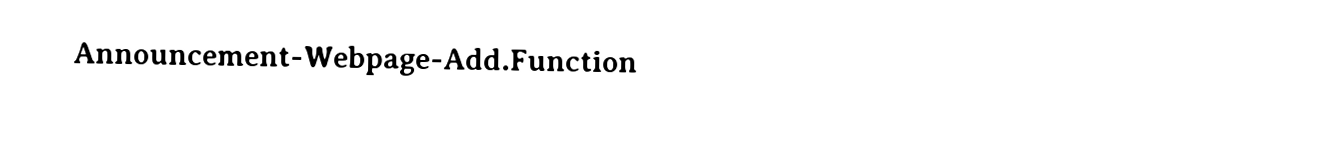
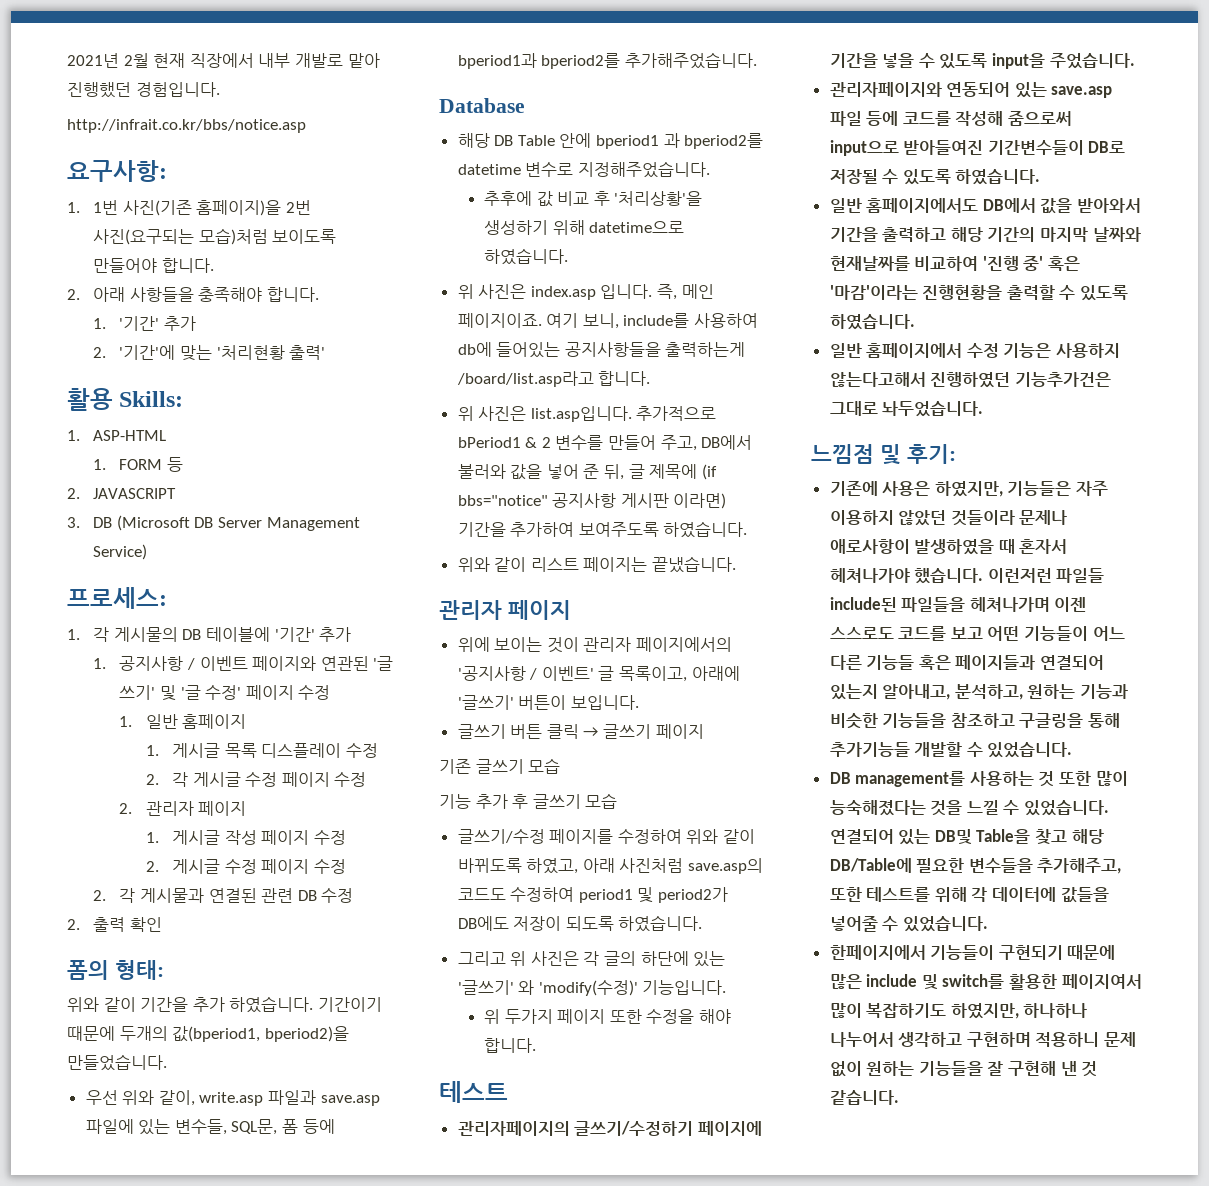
[73,41,638,80] Announcement-Webpage-Add.Function -> [67,53,380,68] [67,82,220,98] [67,119,306,133] [67,160,167,182] [67,200,312,216] [93,228,337,245] [93,258,214,273] [67,287,320,302] [93,316,197,331] [93,345,326,361] [67,388,184,411] [67,430,167,441] [93,457,184,472] [67,488,177,499] [67,515,360,531] [93,544,148,560] [67,587,167,609] [67,627,352,642] [93,656,394,671] [119,685,331,701] [119,714,247,729] [145,743,378,758] [145,772,367,787] [119,801,247,816] [145,830,346,845] [145,859,346,874] [93,888,354,903] [67,917,162,932] [67,960,164,980] [67,996,382,1013] [67,1026,349,1042] [67,1054,167,1071] [85,1090,380,1106] [85,1119,335,1135] [457,52,757,69] [439,98,525,113] [457,133,764,149] [457,161,710,178] [483,191,703,207] [483,220,685,235] [483,248,568,265] [457,284,714,300] [457,313,759,329] [457,342,746,358] [456,371,651,387] [457,406,717,422] [457,435,753,451] [457,464,717,480] [457,493,727,509] [457,521,748,538] [457,556,737,573] [439,600,571,620] [457,637,733,653] [457,666,740,682] [457,695,639,710] [457,724,704,739] [439,758,561,774] [439,793,618,809] [457,829,756,844] [457,858,764,874] [457,887,729,903] [457,915,703,932] [457,951,726,967] [457,980,727,996] [483,1009,731,1024] [483,1038,536,1053] [439,1081,508,1103] [457,1121,762,1136] [829,53,1135,69] [829,82,1113,98] [829,111,1073,126] [829,140,1126,156] [829,169,1041,185] [829,198,1142,214] [829,227,1141,242] [829,256,1081,271] [829,285,1129,301] [829,314,915,330] [829,343,1121,358] [829,372,1111,388] [829,401,984,417] [811,444,956,465] [829,481,1109,497] [829,510,1068,526] [829,539,1068,555] [829,568,1105,584] [829,597,1087,612] [829,626,1125,641] [829,655,1105,670] [829,684,1129,700] [829,713,1121,729] [829,742,1073,758] [829,771,1128,787] [829,800,1110,816] [829,829,1104,845] [829,858,1122,874] [829,887,1109,903] [829,916,988,932] [829,945,1116,960] [829,974,1142,990] [829,1003,1088,1019] [829,1032,1137,1047] [829,1061,1098,1077] [829,1090,899,1105] 2021년 2월 현재 직장에서 내부 개발로 맡아 진행했던 경험입니다. // http://infrait.co.kr/bbs/notice.asp // 요구사항: // 1. 1번 사진(기존 홈페이지)을 2번 사진(요구되는 모습)처럼 보이도록 만들어야 합니다. // 2. 아래 사항들을 충족해야 합니다. // 1. '기간' 추가 // 2. '기간'에 맞는 '처리현황 출력' // 활용 Skills: // 1. ASP-HTML // 1. FORM 등 // 2. JAVASCRIPT // 3. DB (Microsoft DB Server Management Service) // 프로세스: // 1. 각 게시물의 DB 테이블에 '기간' 추가 // 1. 공지사항 / 이벤트 페이지와 연관된 '글 쓰기' 및 '글 수정' 페이지 수정 // 1. 일반 홈페이지 // 1. 게시글 목록 디스플레이 수정 // 2. 각 게시글 수정 페이지 수정 // 2. 관리자 페이지 // 1. 게시글 작성 페이지 수정 // 2. 게시글 수정 페이지 수정 // 2. 각 게시물과 연결된 관련 DB 수정 // 2. 출력 확인 // 폼의 형태: // 위와 같이 기간을 추가 하였습니다. 기간이기 때문에 두개의 값(bperiod1, bperiod2)을 만들었습니다. // 우선 위와 같이, write.asp 파일과 save.asp 파일에 있는 변수들, SQL문, 폼 등에 bperiod1과 bperiod2를 추가해주었습니다. // Database // 해당 DB Table 안에 bperiod1 과 bperiod2를 datetime 변수로 지정해주었습니다. // 추후에 값 비교 후 '처리상황'을 생성하기 위해 datetime으로 하였습니다. // 위 사진은 index.asp 입니다. 즉, 메인 페이지이죠. 여기 보니, include를 사용하여 db에 들어있는 공지사항들을 출력하는게 /board/list.asp라고 합니다. // 위 사진은 list.asp입니다. 추가적으로 bPeriod1 & 2 변수를 만들어 주고, DB에서 불러와 값을 넣어 준 뒤, 글 제목에 (if bbs="notice" 공지사항 게시판 이라면) 기간을 추가하여 보여주도록 하였습니다. // 위와 같이 리스트 페이지는 끝냈습니다. // 관리자 페이지 // 위에 보이는 것이 관리자 페이지에서의 '공지사항 / 이벤트' 글 목록이고, 아래에 '글쓰기' 버튼이 보입니다. // 글쓰기 버튼 클릭 → 글쓰기 페이지 // 기존 글쓰기 모습 // 기능 추가 후 글쓰기 모습 // 글쓰기/수정 페이지를 수정하여 위와 같이 바뀌도록 하였고, 아래 사진처럼 save.asp의 코드도 수정하여 period1 및 period2가 DB에도 저장이 되도록 하였습니다. // 그리고 위 사진은 각 글의 하단에 있는 '글쓰기' 와 'modify(수정)' 기능입니다. // 위 두가지 페이지 또한 수정을 해야 합니다. // 테스트 // 관리자페이지의 글쓰기/수정하기 페이지에 기간을 넣을 수 있도록 input을 주었습니다. // 관리자페이지와 연동되어 있는 save.asp 파일 등에 코드를 작성해 줌으로써 input으로 받아들여진 기간변수들이 DB로 저장될 수 있도록 하였습니다. // 일반 홈페이지에서도 DB에서 값을 받아와서 기간을 출력하고 해당 기간의 마지막 날짜와 현재날짜를 비교하여 '진행 중' 혹은 '마감'이라는 진행현황을 출력할 수 있도록 하였습니다. // 일반 홈페이지에서 수정 기능은 사용하지 않는다고해서 진행하였던 기능추가건은 그대로 놔두었습니다. // 느낌점 및 후기: // 기존에 사용은 하였지만, 기능들은 자주 이용하지 않았던 것들이라 문제나 애로사항이 발생하였을 때 혼자서 헤쳐나가야 했습니다. 이런저런 파일들 include된 파일들을 헤쳐나가며 이젠 스스로도 코드를 보고 어떤 기능들이 어느 다른 기능들 혹은 페이지들과 연결되어 있는지 알아내고, 분석하고, 원하는 기능과 비슷한 기능들을 참조하고 구글링을 통해 추가기능들 개발할 수 있었습니다. // DB management를 사용하는 것 또한 많이 능숙해졌다는 것을 느낄 수 있었습니다. 연결되어 있는 DB및 Table을 찾고 해당 DB/Table에 필요한 변수들을 추가해주고, 또한 테스트를 위해 각 데이터에 값들을 넣어줄 수 있었습니다. // 한페이지에서 기능들이 구현되기 때문에 많은 include 및 switch를 활용한 페이지여서 많이 복잡하기도 하였지만, 하나하나 나누어서 생각하고 구현하며 적용하니 문제 없이 원하는 기능들을 잘 구현해 낸 것 같습니다.

